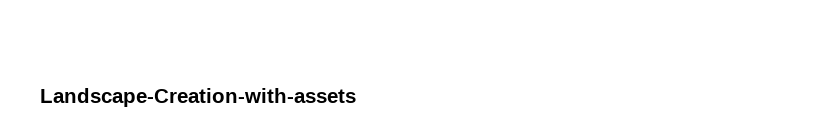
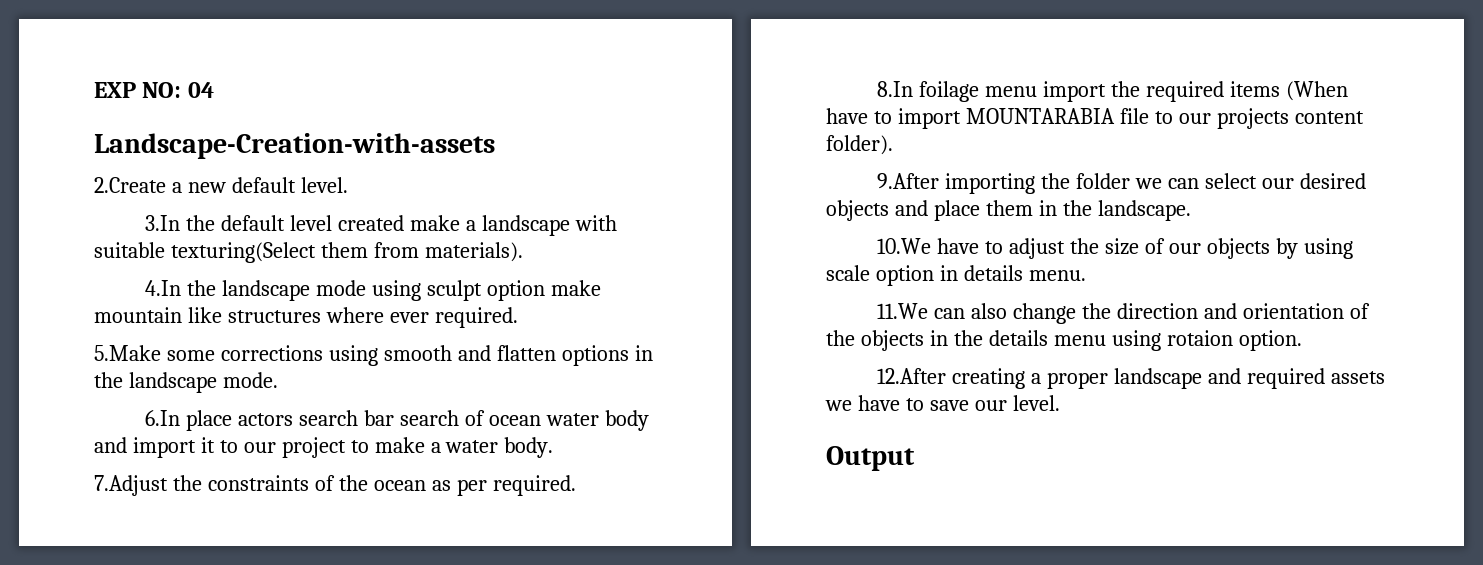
[40,88,356,107] Landscape-Creation-with-assets -> [94,82,214,98] [94,133,495,159] [94,177,348,193] [145,215,617,236] [94,242,523,263] [145,280,601,301] [94,307,518,328] [94,345,653,366] [94,372,278,393] [145,410,649,431] [94,437,554,458] [94,475,576,496] [877,81,1348,102] [826,108,1364,129] [826,135,893,155] [877,173,1366,194] [826,200,1191,221] [877,238,1353,259] [826,265,1086,286] [877,303,1370,324] [826,330,1302,351] [877,368,1385,389] [825,395,1060,411] [826,446,915,471] EXP NO: 04 // Landscape-Creation-with-assets // 2.Create a new default level. // 3.In the default level created make a landscape with suitable texturing(Select them from materials). // 4.In the landscape mode using sculpt option make mountain like structures where ever required. // 5.Make some corrections using smooth and flatten options in the landscape mode. // 6.In place actors search bar search of ocean water body and import it to our project to make a water body. // 7.Adjust the constraints of the ocean as per required. // 8.In foilage menu import the required items (When have to import MOUNTARABIA file to our projects content folder). // 9.After importing the folder we can select our desired objects and place them in the landscape. // 10.We have to adjust the size of our objects by using scale option in details menu. // 11.We can also change the direction and orientation of the objects in the details menu using rotaion option. // 12.After creating a proper landscape and required assets we have to save our level. // Output

